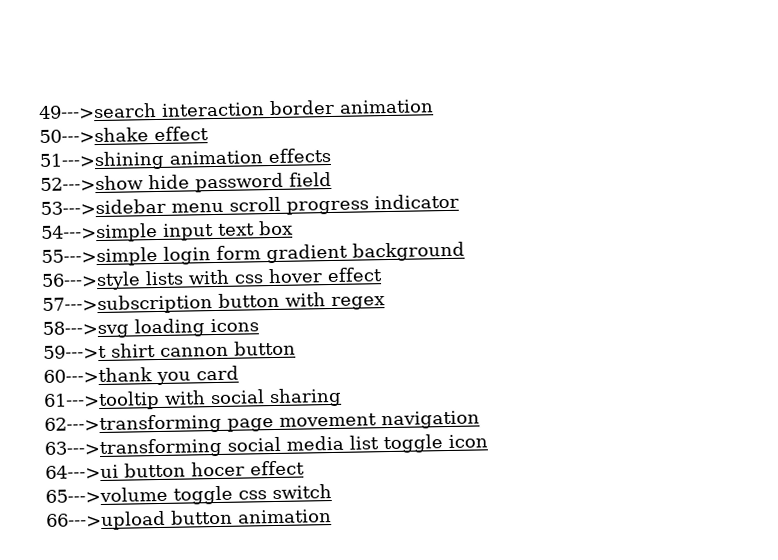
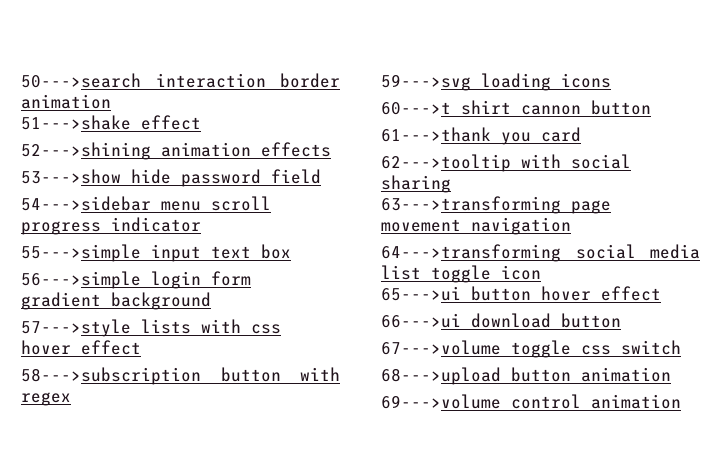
[38,103,157,120] 49--->search -> [21,73,141,88] 50--->search
[39,126,209,144] [39,150,165,172] 50--->shake effect // 51--->shining -> [21,115,201,130] [21,142,151,160] 51--->shake effect // 52--->shining
[40,175,144,192] 52--->show -> [21,169,121,184] 53--->show
[40,198,166,216] 53--->sidebar -> [21,196,151,211] 54--->sidebar
[40,223,158,244] 54--->simple -> [21,244,141,262] 55--->simple
[41,246,158,267] 55--->simple -> [21,271,141,289] 56--->simple
[41,271,141,291] 56--->style -> [21,319,131,337] 57--->style
[42,294,213,315] 57--->subscription -> [21,367,201,385] 58--->subscription
[42,320,129,339] 58--->svg -> [381,74,471,91] 59--->svg
[43,344,107,359] 59--->t -> [381,102,451,115] 60--->t
[43,367,153,383] 60--->thank -> [381,127,491,142] 61--->thank
[43,390,160,411] 61--->tooltip -> [381,154,511,172] 62--->tooltip
[44,413,222,435] 62--->transforming -> [381,196,561,214] 63--->transforming
[44,437,223,459] 63--->transforming -> [381,244,561,262] 64--->transforming
[45,460,305,479] [45,486,168,503] 64--->ui button hocer effect // 65--->volume -> [381,286,661,301] [381,313,621,328] [381,340,501,355] 65--->ui button hover effect // 66--->ui download button // 67--->volume
[45,510,166,531] 66--->upload -> [381,367,501,385] 68--->upload
(332, 516) none -> [381,394,681,409] // 69--->volume control animation

